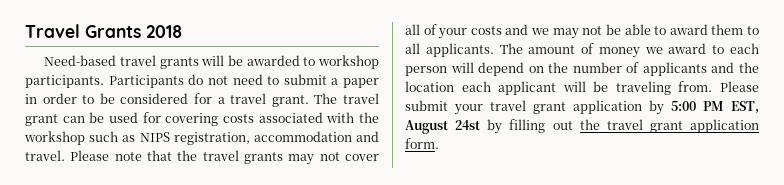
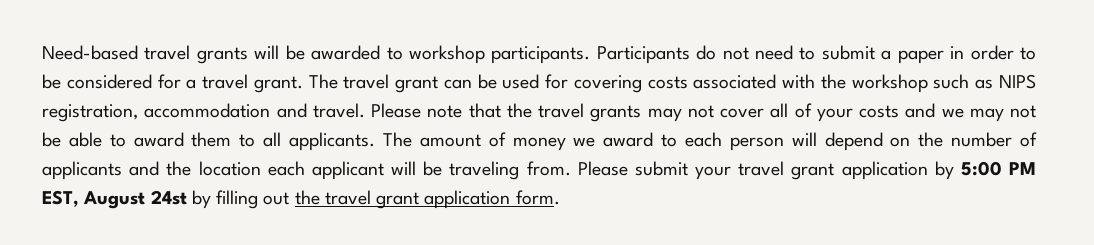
[25,24,182,38] Travel Grants 2018 // -> (42, 52) none

